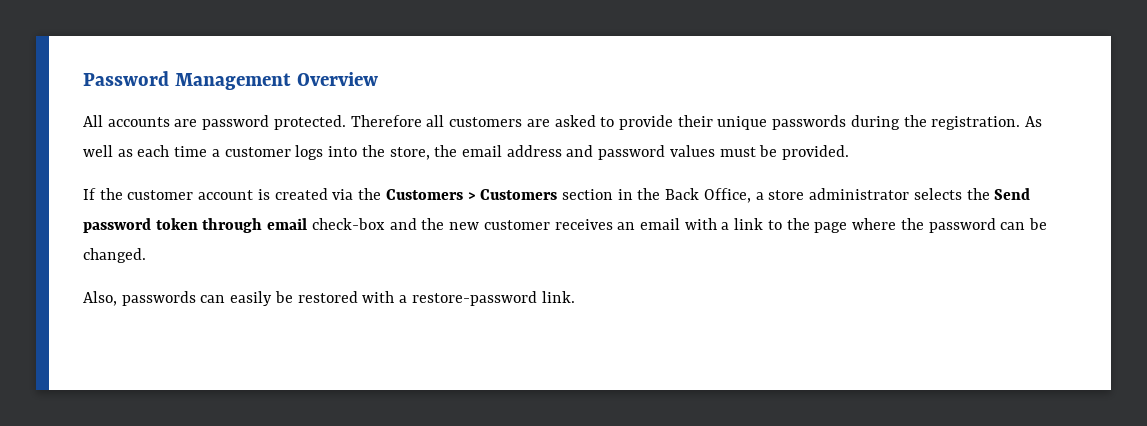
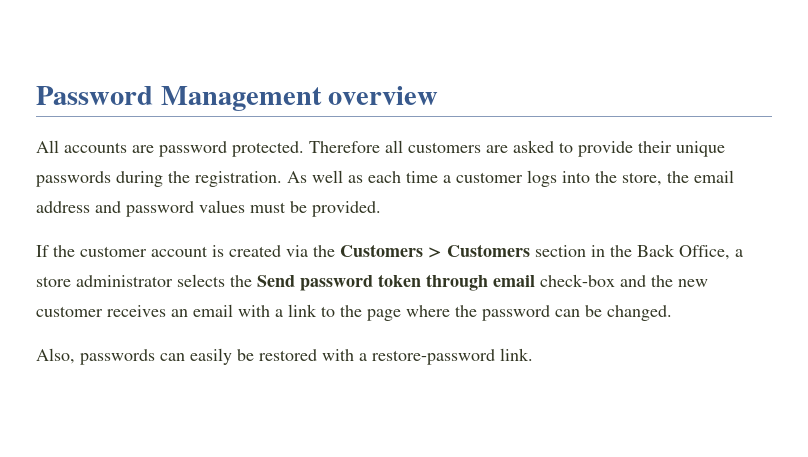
[296,72,378,86] Overview -> [328,86,439,105] overview

